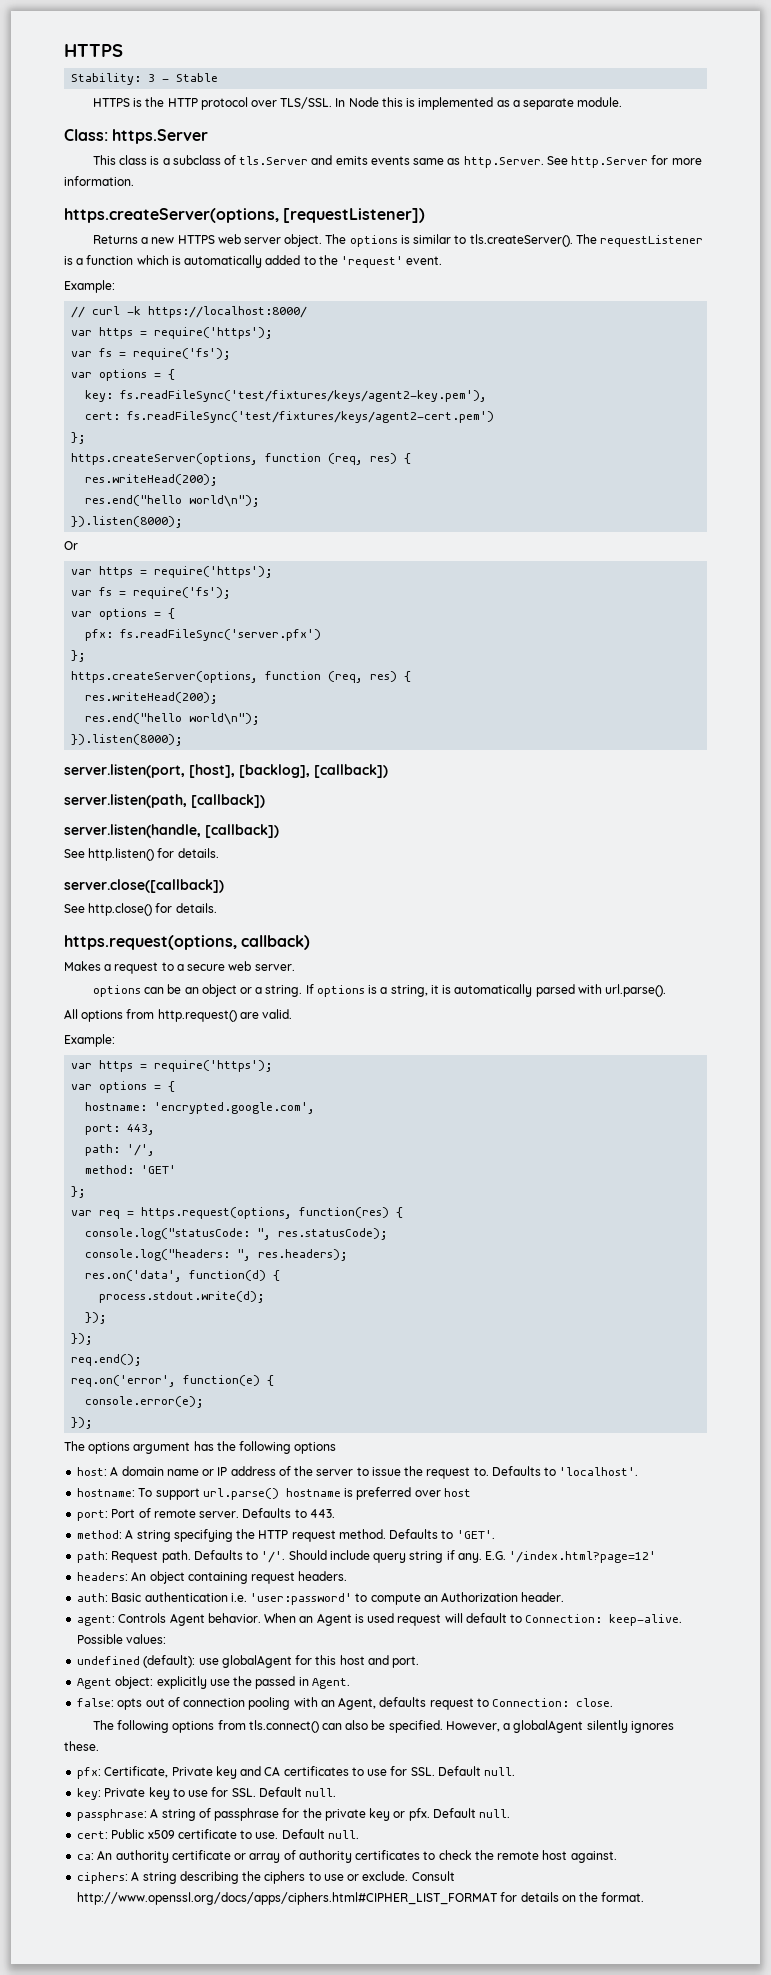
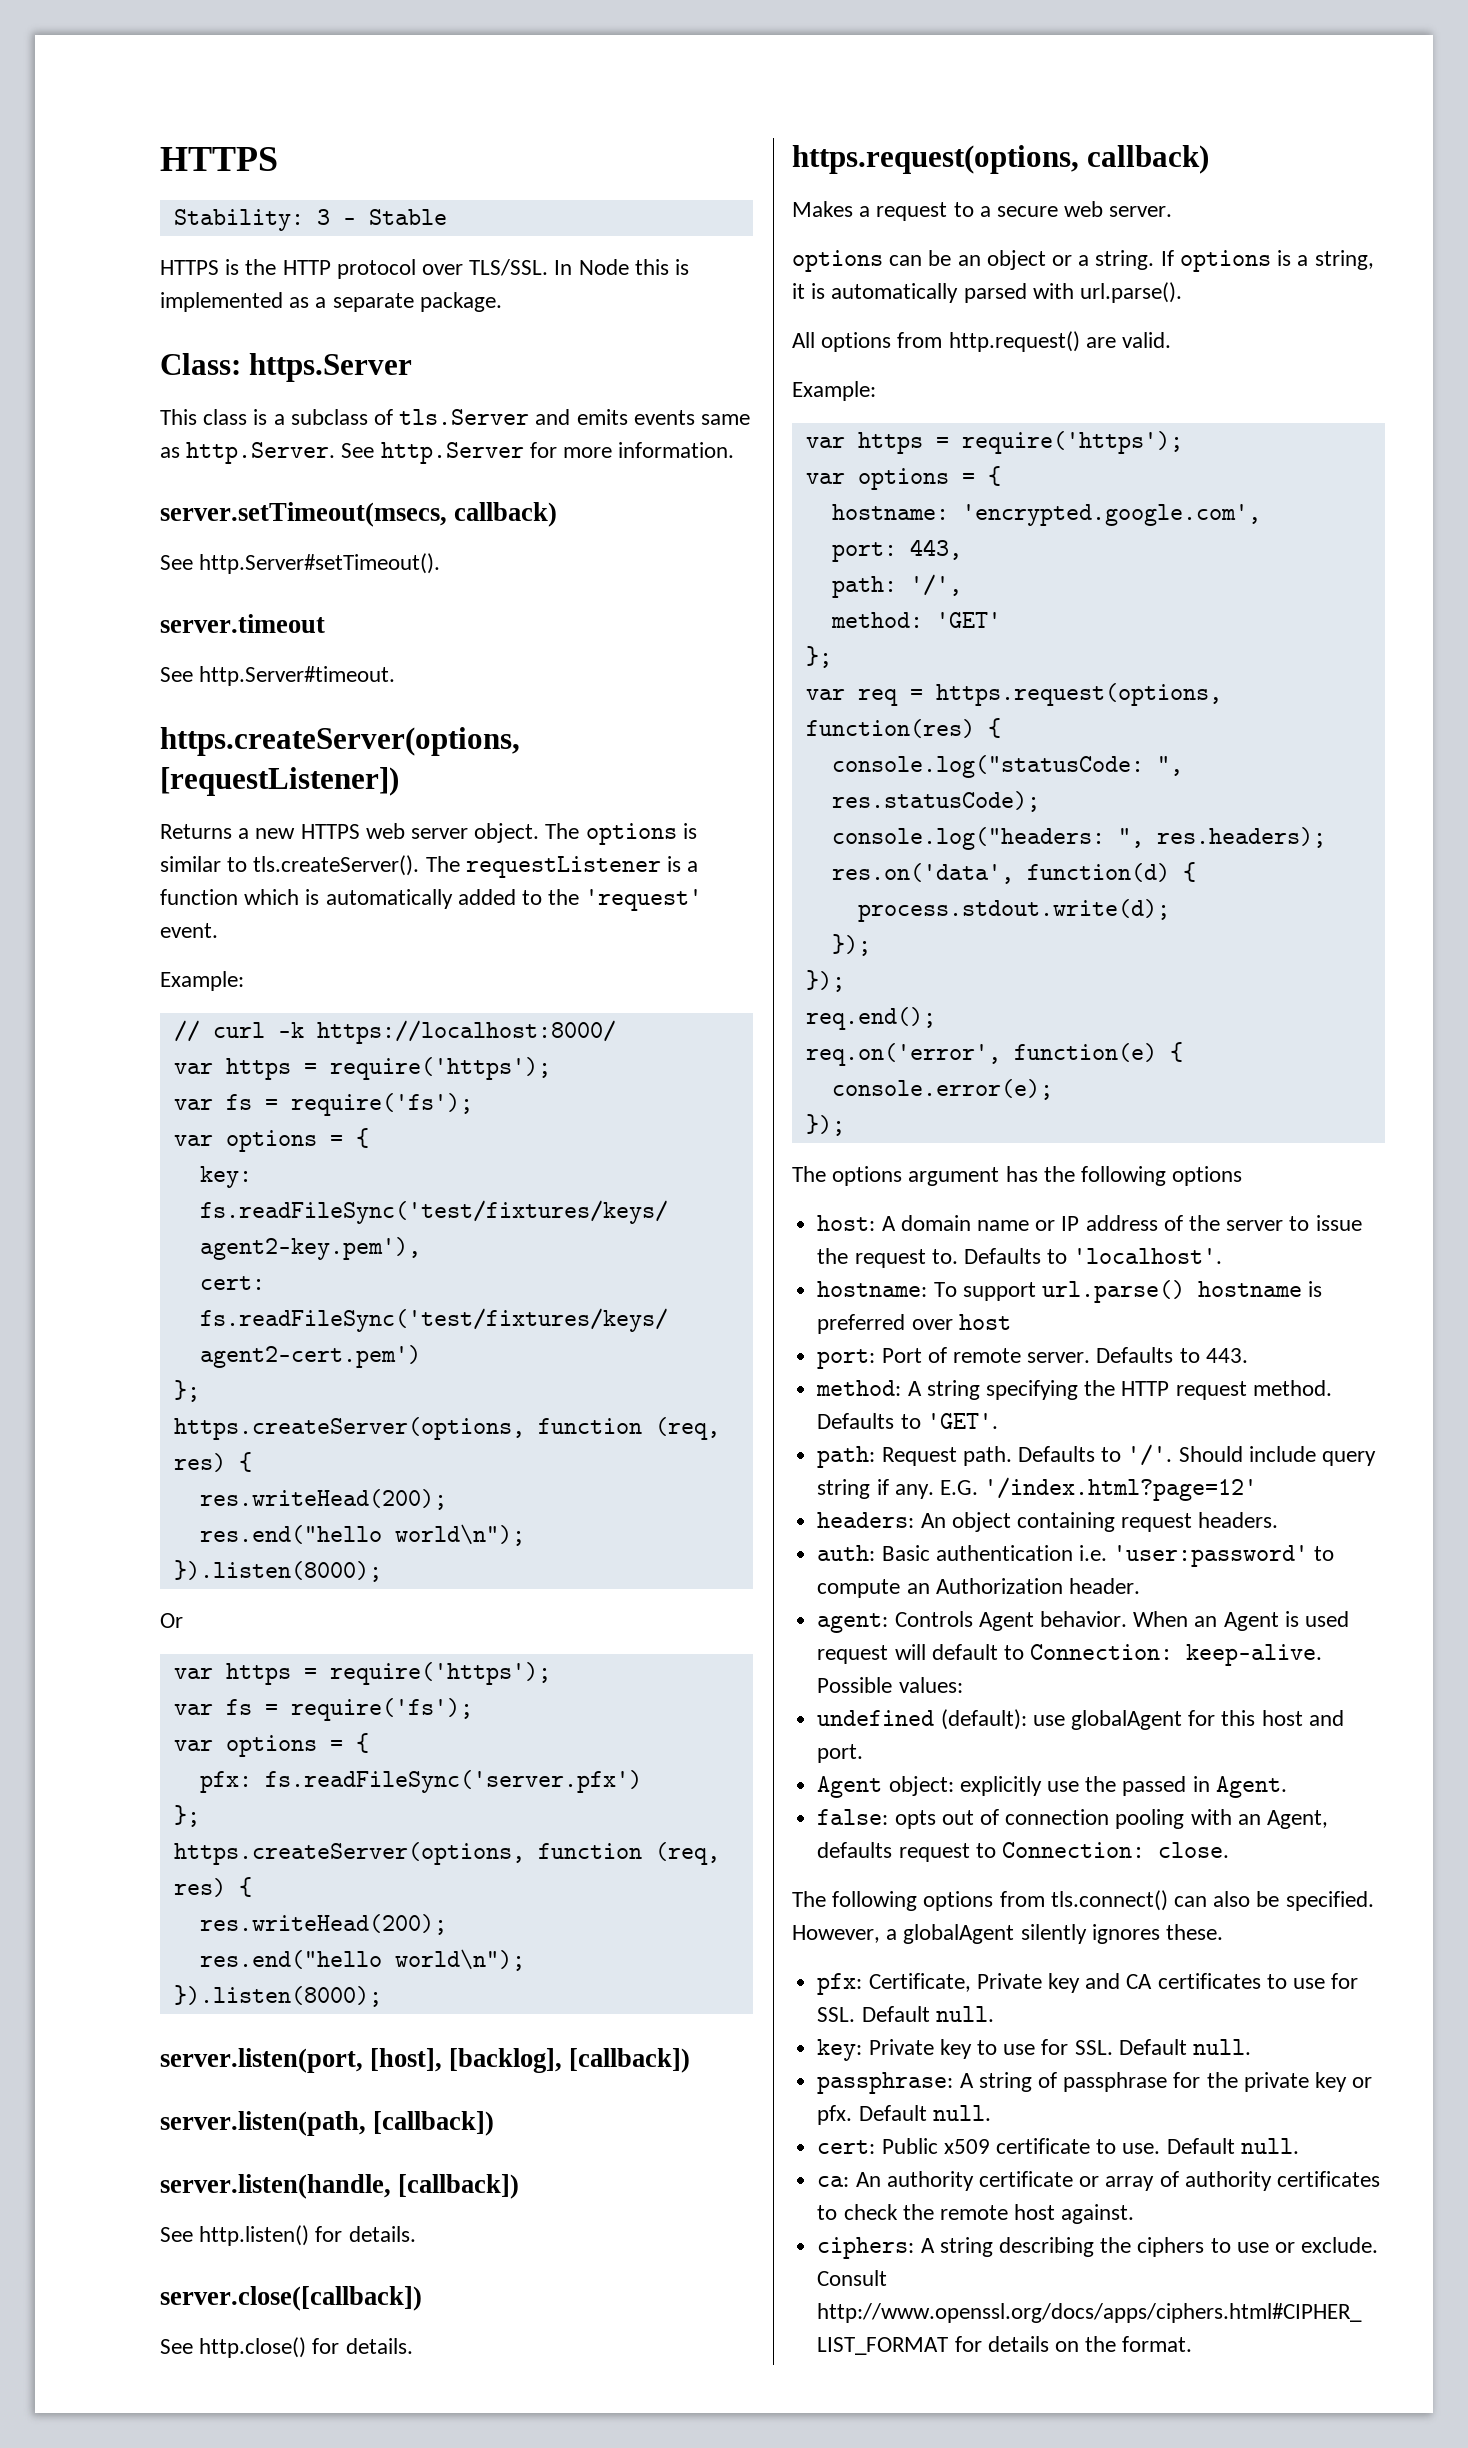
[577,97,623,107] module. -> [419,292,502,312] package.
(134, 181) none -> [160,502,558,527] [160,553,441,574] [160,614,325,633] [160,666,396,686] // server.setTimeout(msecs, callback) // See http.Server#setTimeout(). // server.timeout // See http.Server#timeout.

